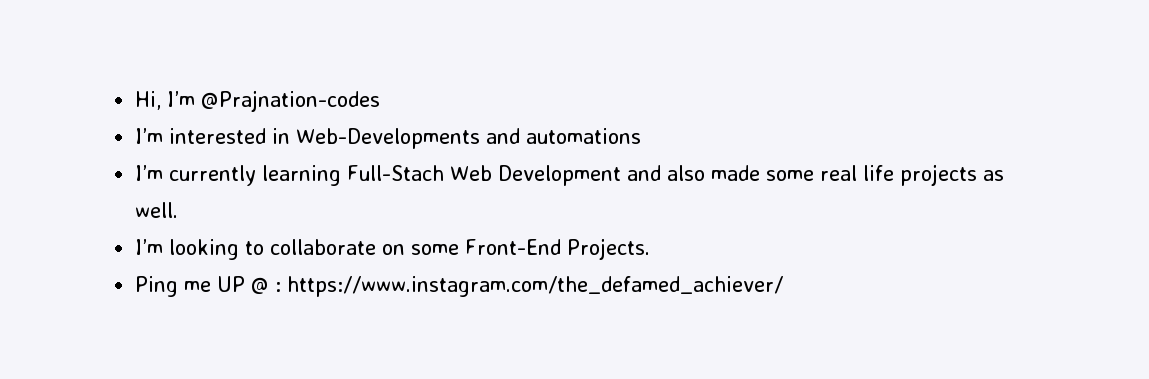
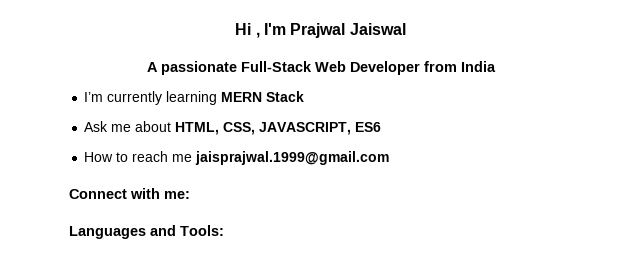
[135,90,381,112] [135,128,642,149] [135,164,1005,186] [135,202,179,218] [135,238,651,260] [135,276,784,297] Hi, I’m @Prajnation-codes // I’m interested in Web-Developments and automations // I’m currently learning Full-Stach Web Development and also made some real life projects as well. // I’m looking to collaborate on some Front-End Projects. // Ping me UP @ : https://www.instagram.com/the_defamed_achiever/ -> [235,23,406,38] [146,61,496,75] [84,91,305,105] [84,121,382,135] [84,151,390,165] [69,188,190,199] [69,225,224,239] Hi , I'm Prajwal Jaiswal // A passionate Full-Stack Web Developer from India // I’m currently learning MERN Stack // Ask me about HTML, CSS, JAVASCRIPT, ES6 // How to reach me jaisprajwal.1999@gmail.com // Connect with me: // Languages and Tools:

